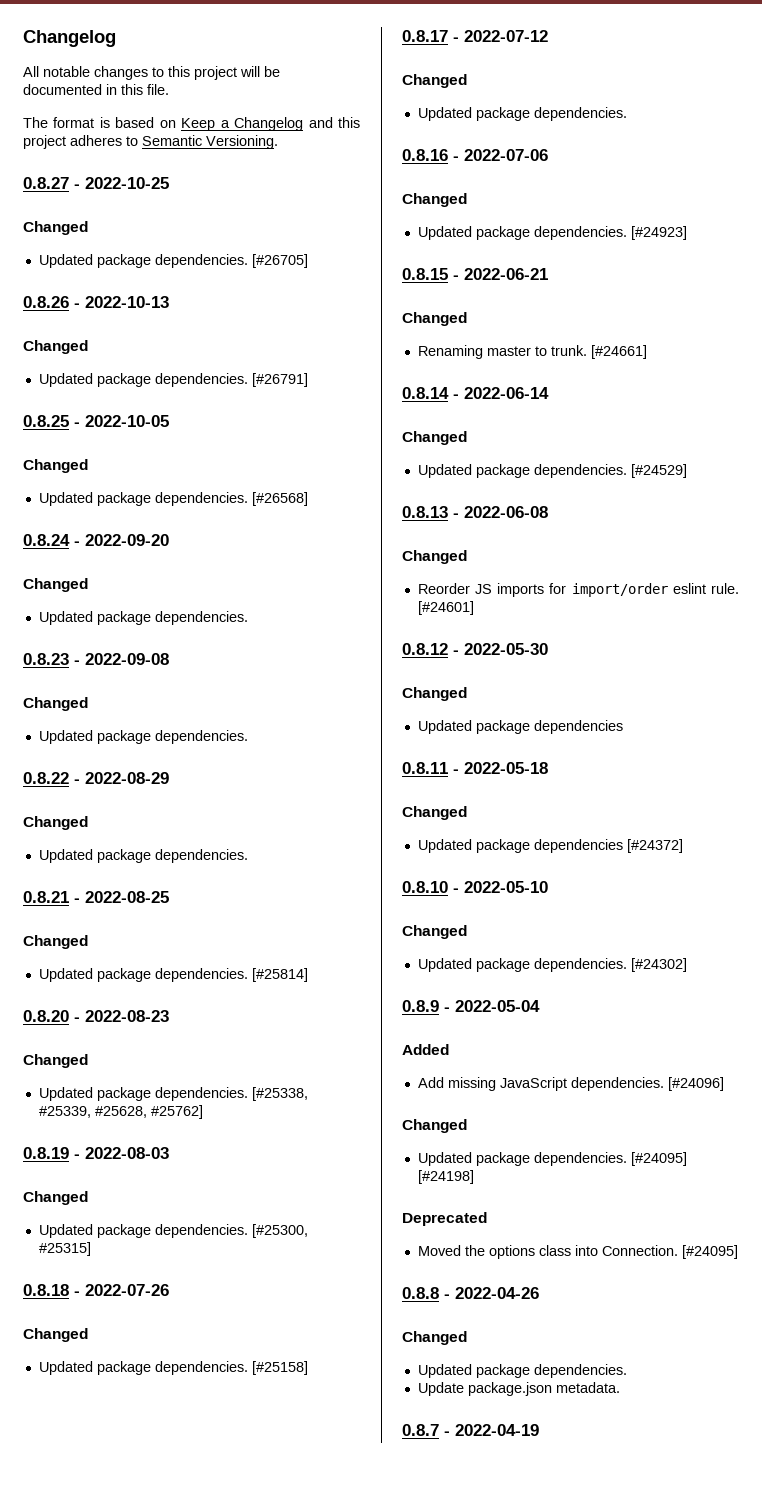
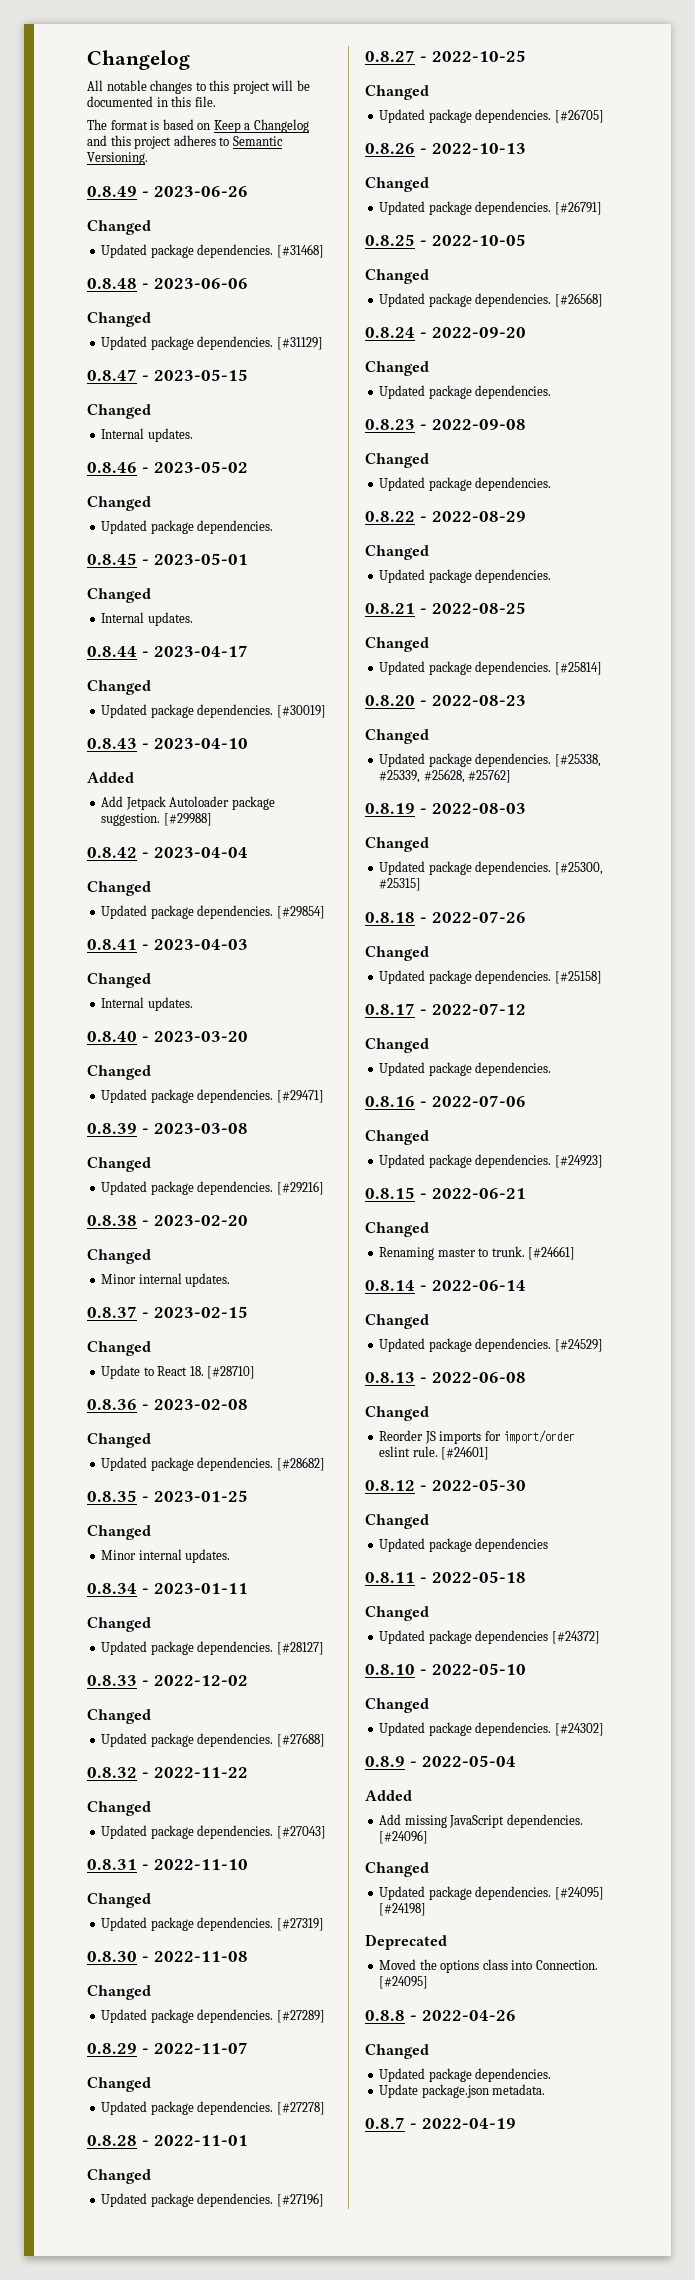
(278, 142) none -> [87,186,248,197] [87,220,151,235] [101,244,324,258] [87,278,248,289] [87,312,151,327] [101,336,323,350] [87,369,248,381] [87,404,151,419] [101,428,193,442] [87,461,248,473] [87,496,151,511] [101,520,274,534] [87,553,248,565] [87,588,151,603] [101,612,193,626] [87,645,248,657] [87,680,151,695] [101,704,326,718] [87,738,248,749] [87,772,134,783] [101,796,275,810] [101,813,212,826] [87,847,248,858] [87,881,151,896] [101,905,325,919] [87,939,248,950] [87,973,151,988] [101,997,193,1011] [87,1031,248,1042] [87,1065,151,1080] [101,1089,324,1103] [87,1123,248,1134] [87,1157,151,1172] [101,1181,324,1195] [87,1215,248,1226] [87,1249,151,1264] [101,1273,231,1287] [87,1306,248,1318] [87,1341,151,1356] [101,1365,256,1379] [87,1399,248,1410] [87,1433,151,1448] [101,1457,325,1471] [87,1490,248,1502] [87,1525,151,1540] [101,1549,231,1563] [87,1583,248,1594] [87,1617,151,1632] [101,1641,324,1655] [87,1675,248,1686] [87,1709,151,1724] [101,1733,325,1747] [87,1767,248,1778] [87,1801,151,1816] [101,1825,326,1839] [87,1859,248,1870] [87,1893,151,1908] [101,1917,324,1931] [87,1951,248,1962] [87,1985,151,2000] [101,2009,325,2023] [87,2042,248,2054] [87,2077,151,2092] [101,2101,325,2115] [87,2135,248,2146] [87,2169,151,2184] [101,2193,324,2207] // 0.8.49 - 2023-06-26 // Changed // Updated package dependencies. [#31468] // 0.8.48 - 2023-06-06 // Changed // Updated package dependencies. [#31129] // 0.8.47 - 2023-05-15 // Changed // Internal updates. // 0.8.46 - 2023-05-02 // Changed // Updated package dependencies. // 0.8.45 - 2023-05-01 // Changed // Internal updates. // 0.8.44 - 2023-04-17 // Changed // Updated package dependencies. [#30019] // 0.8.43 - 2023-04-10 // Added // Add Jetpack Autoloader package suggestion. [#29988] // 0.8.42 - 2023-04-04 // Changed // Updated package dependencies. [#29854] // 0.8.41 - 2023-04-03 // Changed // Internal updates. // 0.8.40 - 2023-03-20 // Changed // Updated package dependencies. [#29471] // 0.8.39 - 2023-03-08 // Changed // Updated package dependencies. [#29216] // 0.8.38 - 2023-02-20 // Changed // Minor internal updates. // 0.8.37 - 2023-02-15 // Changed // Update to React 18. [#28710] // 0.8.36 - 2023-02-08 // Changed // Updated package dependencies. [#28682] // 0.8.35 - 2023-01-25 // Changed // Minor internal updates. // 0.8.34 - 2023-01-11 // Changed // Updated package dependencies. [#28127] // 0.8.33 - 2022-12-02 // Changed // Updated package dependencies. [#27688] // 0.8.32 - 2022-11-22 // Changed // Updated package dependencies. [#27043] // 0.8.31 - 2022-11-10 // Changed // Updated package dependencies. [#27319] // 0.8.30 - 2022-11-08 // Changed // Updated package dependencies. [#27289] // 0.8.29 - 2022-11-07 // Changed // Updated package dependencies. [#27278] // 0.8.28 - 2022-11-01 // Changed // Updated package dependencies. [#27196]

